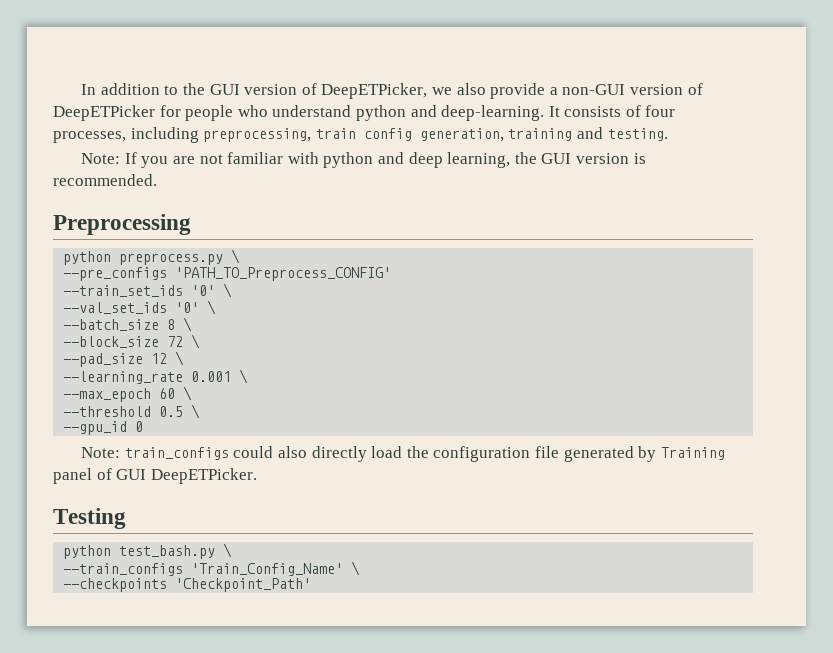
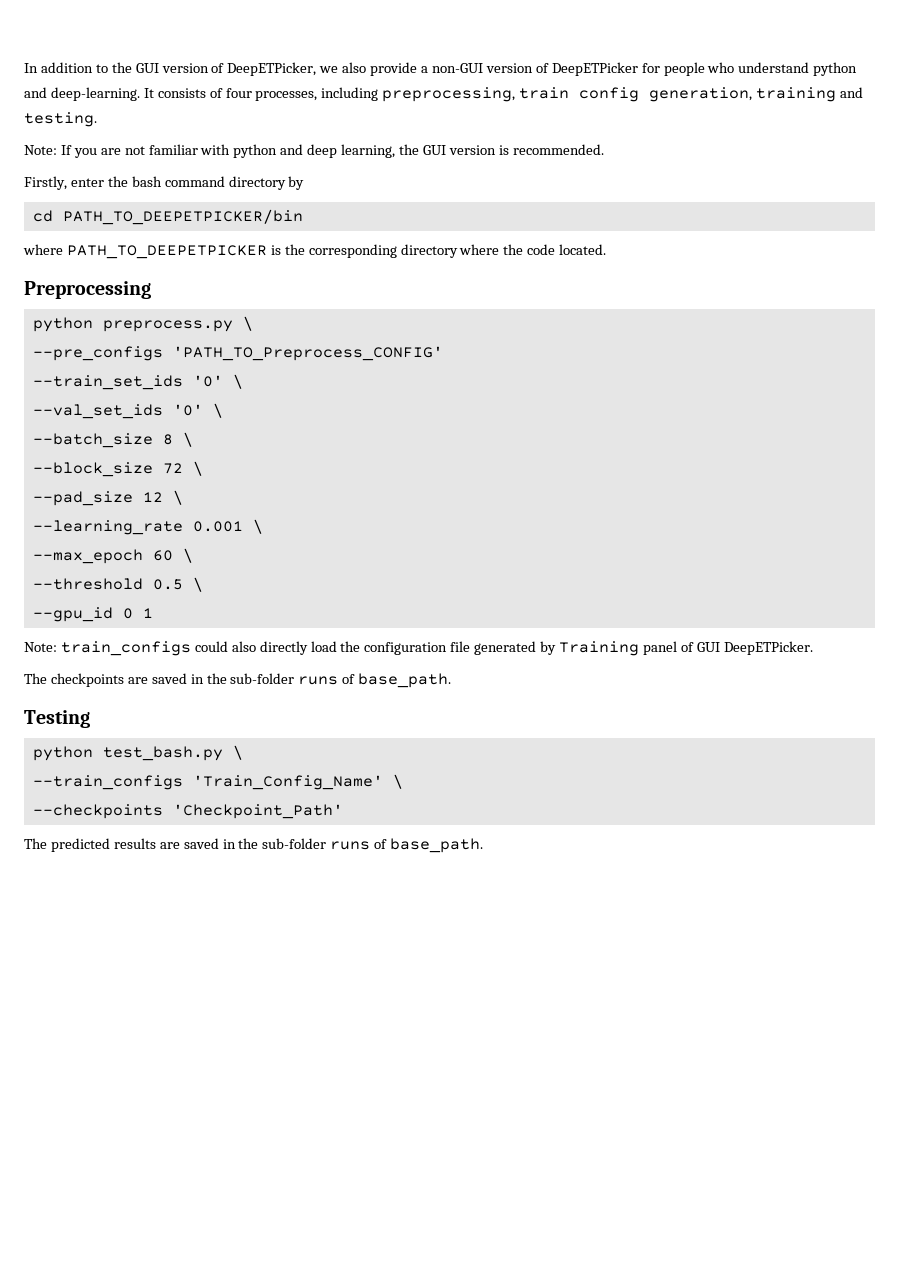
(157, 180) none -> [24,176,305,190] [32,209,303,225] [23,244,607,259] // Firstly, enter the bash command directory by // cd PATH_TO_DEEPETPICKER/bin // where PATH_TO_DEEPETPICKER is the corresponding directory where the code located.
(144, 426) none -> [142,608,153,618] 1
(257, 476) none -> [24,673,452,688] // The checkpoints are saved in the sub-folder runs of base_path.
(312, 585) none -> [24,838,484,853] // The predicted results are saved in the sub-folder runs of base_path.

